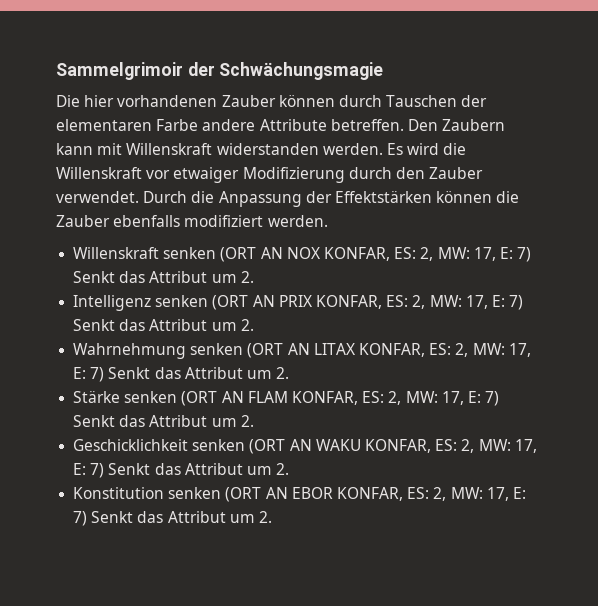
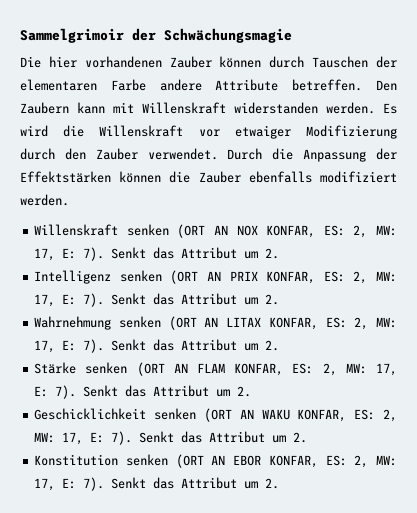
[517,247,532,262] 7) -> [83,247,105,261] 7).
[509,295,524,310] 7) -> [83,293,105,307] 7).
[90,367,105,382] 7) -> [83,339,105,353] 7).
[485,391,500,406] 7) -> [55,385,77,399] 7).
[90,463,105,478] 7) -> [111,431,133,445] 7).
[73,511,88,526] 7) -> [83,477,105,491] 7).

